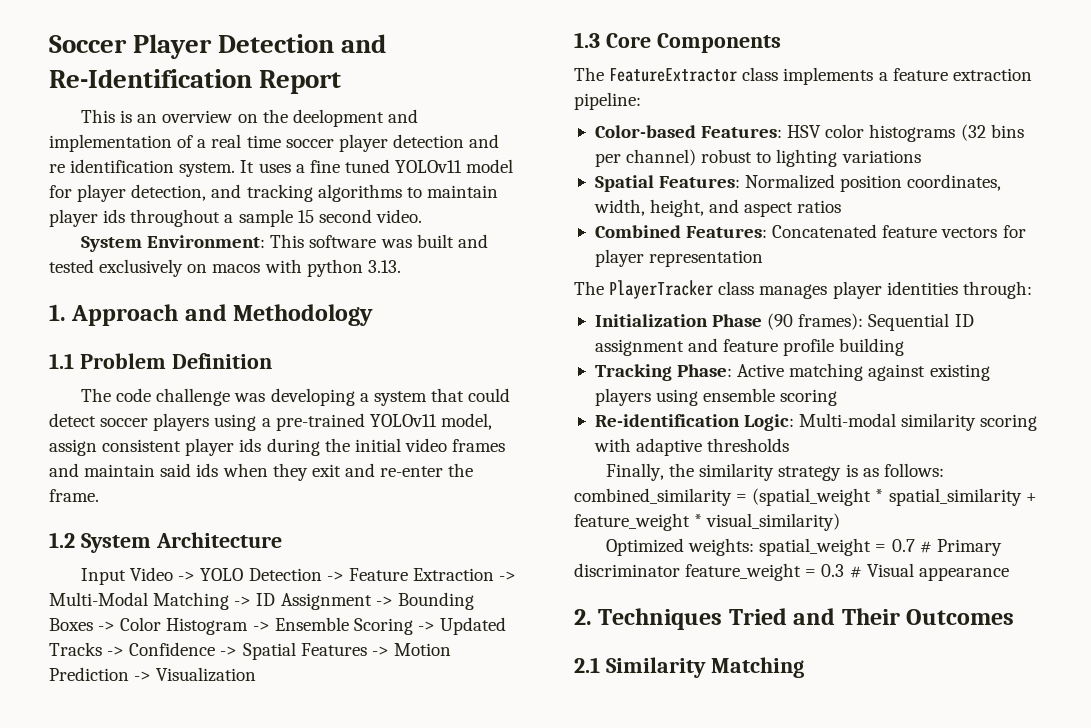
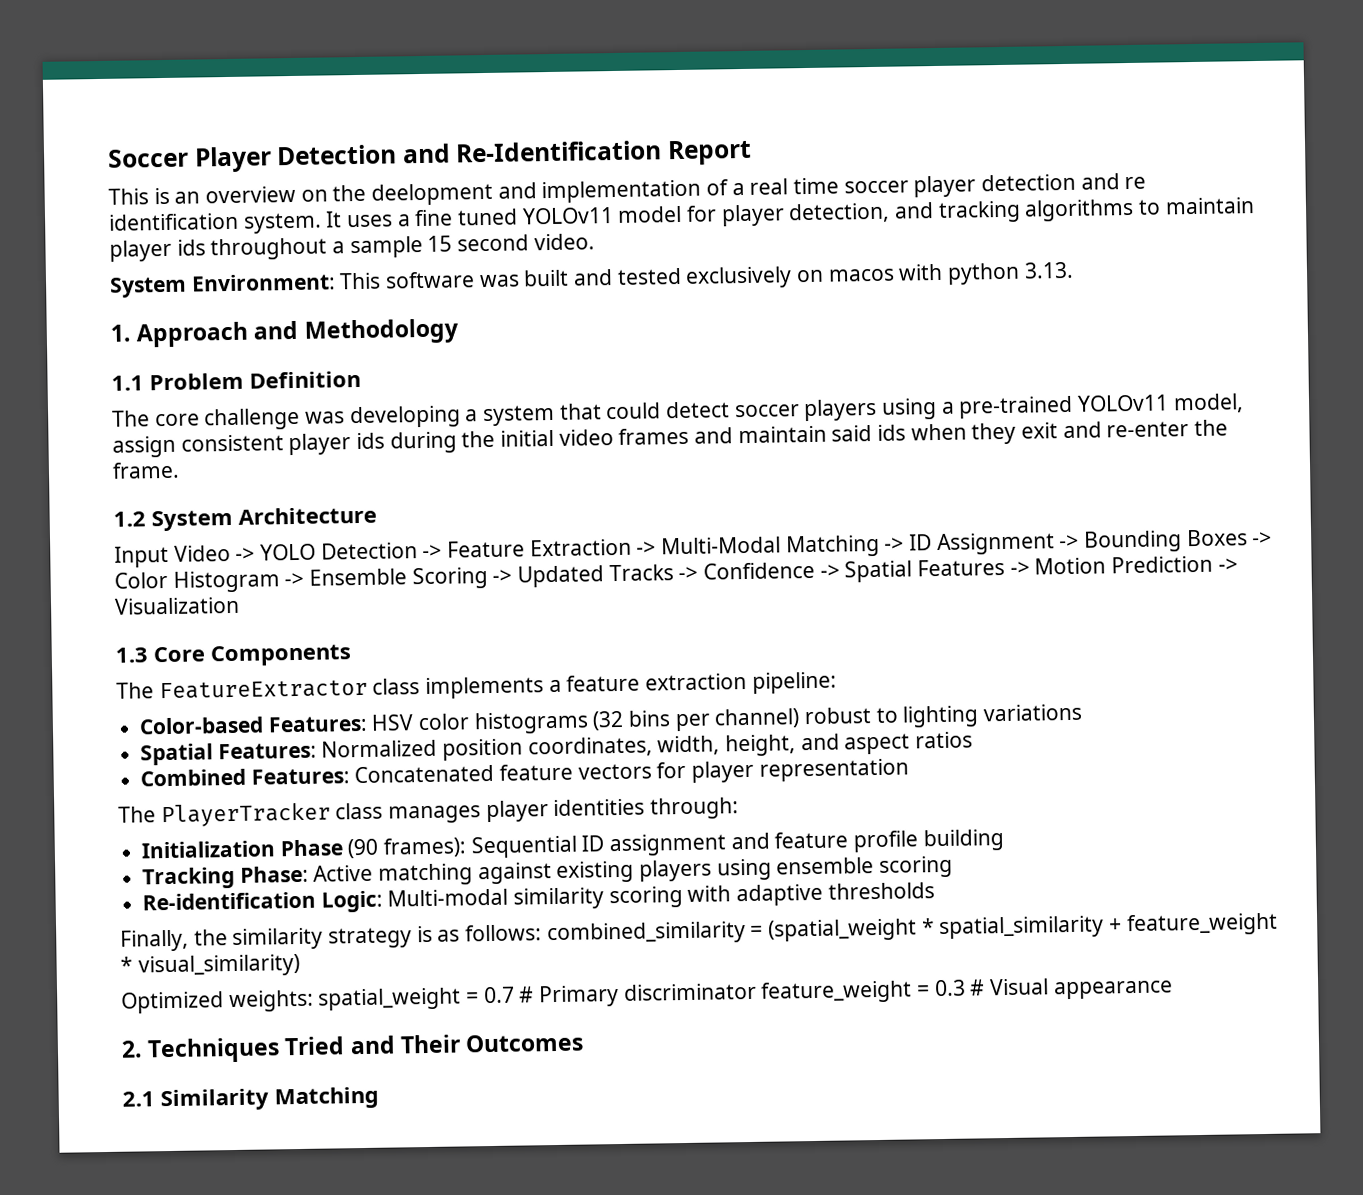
[116,388,152,402] code -> [154,413,200,427] core

